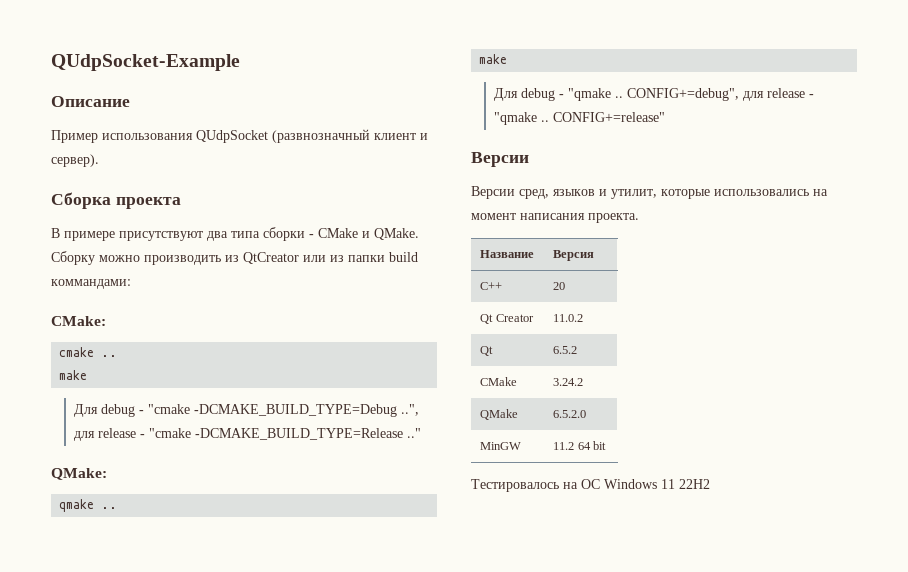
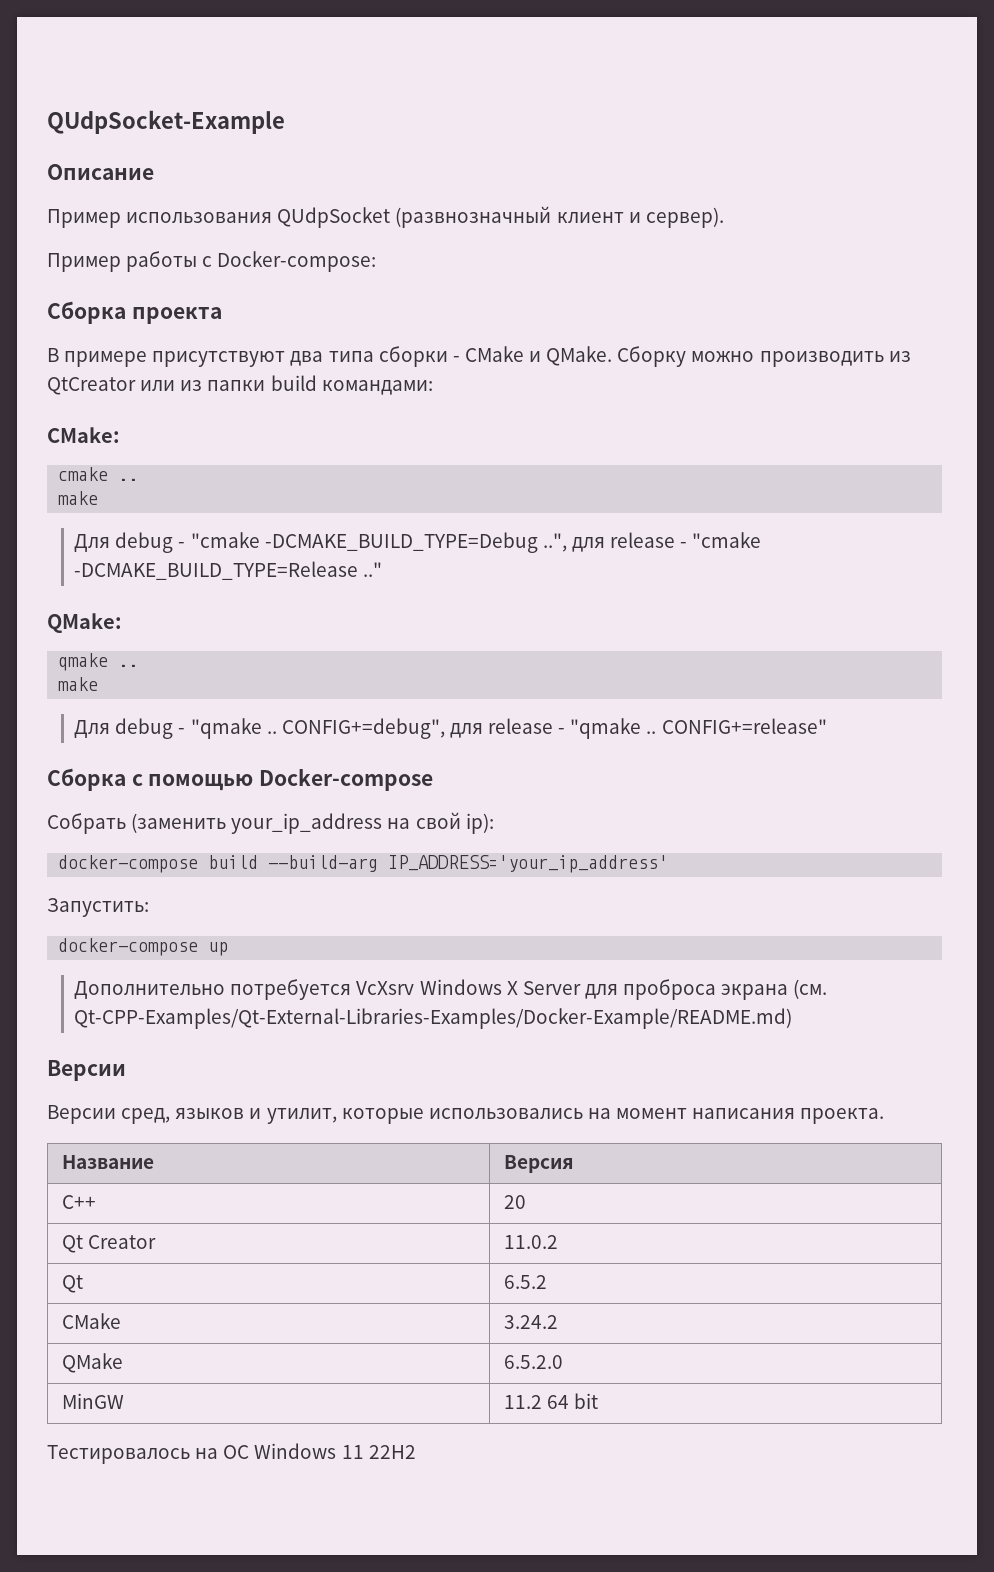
(99, 160) none -> [47,251,377,272] // Пример работы с Docker-compose:
[51,279,131,289] коммандами: -> [321,380,433,395] командами:
(665, 117) none -> [47,768,434,791] [47,812,494,834] [58,855,669,873] [47,898,149,917] [58,938,229,956] [74,979,828,1000] [74,1008,793,1029] // Сборка с помощью Docker-compose // Собрать (заменить your_ip_address на свой ip): // docker-compose build --build-arg IP_ADDRESS='your_ip_address' // Запустить: // docker-compose up // Дополнительно потребуется VcXsrv Windows X Server для проброса экрана (см. Qt-CPP-Examples/Qt-External-Libraries-Examples/Docker-Example/README.md)

